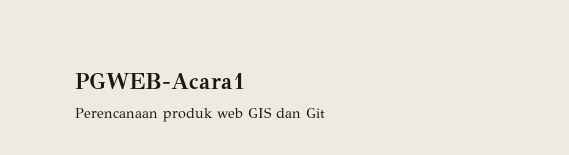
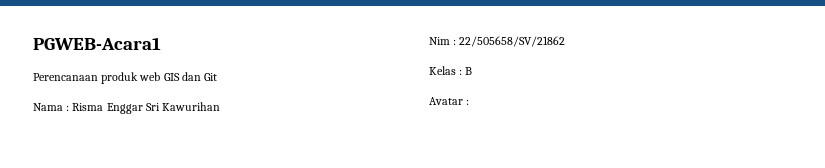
(325, 113) none -> [33,102,221,114] [429,36,566,47] [429,66,473,75] [429,97,470,105] // Nama : Risma Enggar Sri Kawurihan // Nim : 22/505658/SV/21862 // Kelas : B // Avatar :

